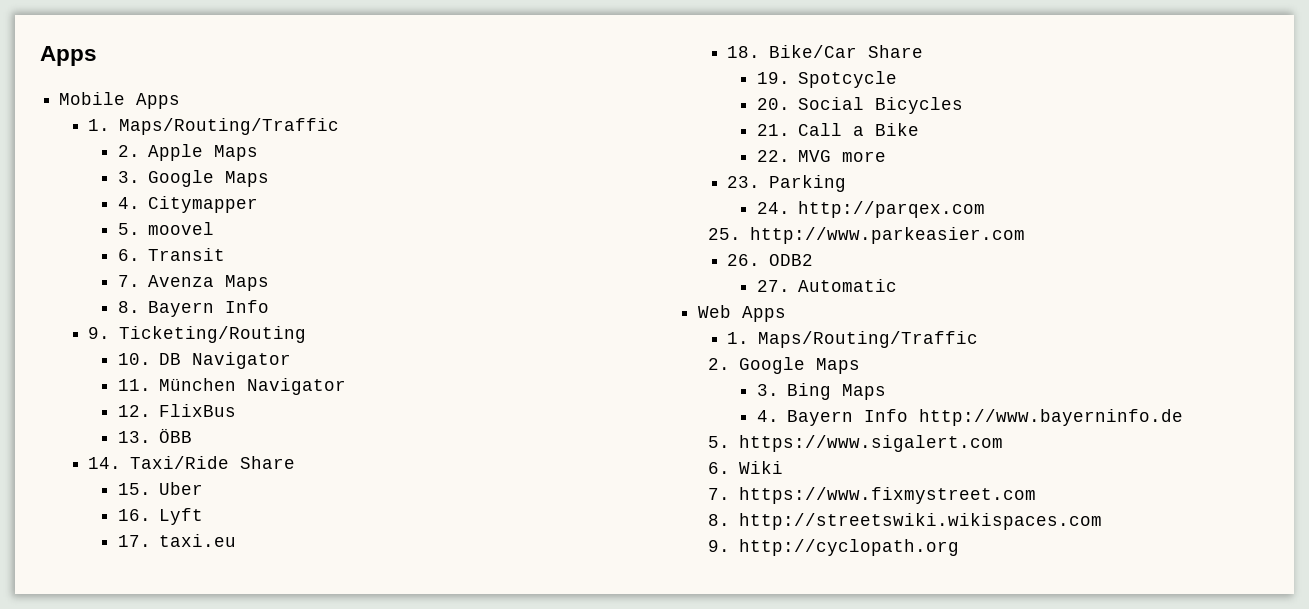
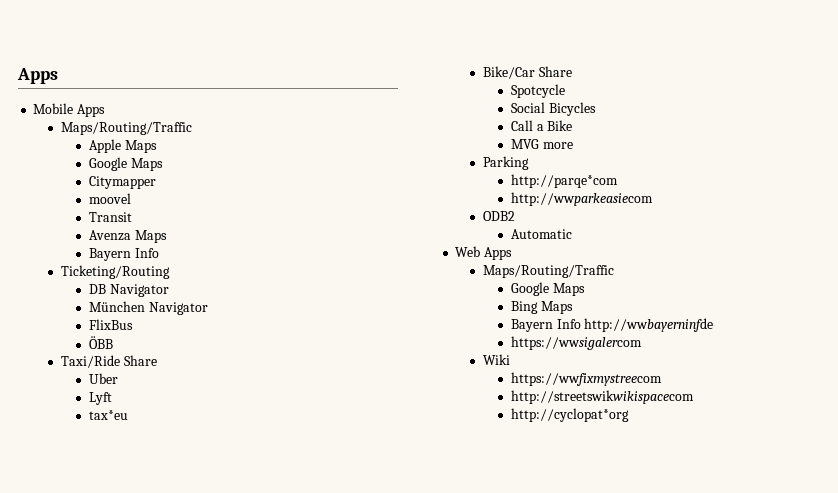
[88,118,340,135] [117,145,140,157] 1. Maps/Routing/Traffic // 2. -> [61,122,193,135] Maps/Routing/Traffic //
[117,170,270,187] [117,197,140,209] 3. Google Maps // 4. -> [88,157,163,171] Google Maps //
[117,223,140,235] 5. -> (156, 182) none
[117,249,140,261] 6. -> (131, 198) none
[117,275,140,287] 7. -> (132, 217) none
[117,301,140,313] 8. -> (167, 236) none
[88,327,111,339] 9. -> (159, 253) none
[117,353,151,365] 10. -> (171, 272) none
[117,379,151,391] 11. -> (169, 290) none
[117,405,151,417] 12. -> (208, 308) none
[117,431,151,443] 13. -> (133, 324) none
[88,457,122,469] 14. -> (113, 342) none
[117,483,151,495] 15. -> (157, 360) none
[117,509,151,521] 16. -> (118, 378) none
[117,534,237,547] [727,46,761,58] 17. taxi.eu // 18. -> [88,410,128,420] tax*eu //
[756,72,790,84] 19. -> (572, 71) none
[756,98,790,110] 20. -> (565, 91) none
[756,124,790,136] 21. -> (596, 109) none
[756,150,790,162] 22. -> (573, 125) none
[727,176,761,188] 23. -> (573, 145) none
[756,201,986,218] [708,227,1025,244] [727,254,761,266] 24. http://parqex.com // 25. http://www.parkeasier.com // 26. -> [510,174,618,188] [510,192,653,206] http://parqe*com // http://wwparkeasiecom //
[756,280,790,292] 27. -> (516, 216) none
[727,331,979,348] [708,357,860,374] [756,384,779,396] 1. Maps/Routing/Traffic // 2. Google Maps // 3. -> [483,265,615,278] [510,282,585,296] Maps/Routing/Traffic // Google Maps //
[756,409,1184,426] [708,435,1003,452] [708,461,783,474] [708,487,1036,504] [708,513,1102,530] [708,539,959,556] 4. Bayern Info http://www.bayerninfo.de // 5. https://www.sigalert.com // 6. Wiki // 7. https://www.fixmystreet.com // 8. http://streetswiki.wikispaces.com // 9. http://cyclopath.org -> [510,318,714,332] [510,336,642,350] [483,354,511,365] [510,372,662,386] [510,390,694,404] [510,408,629,422] Bayern Info http://wwbayerninfde // https://wwsigalercom // Wiki // https://wwfixmystreecom // http://streetswikwikispacecom // http://cyclopat*org

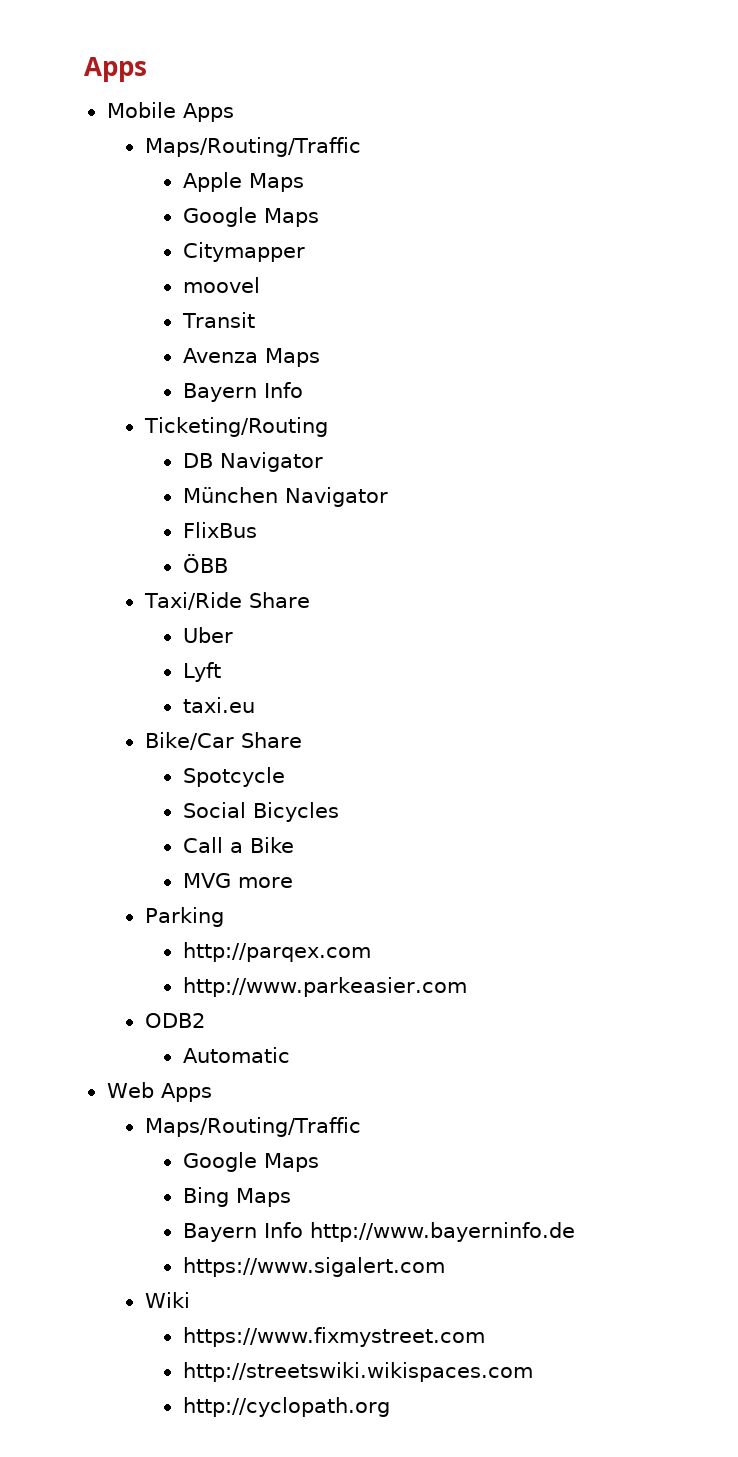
[88,410,128,420] tax*eu -> [182,697,255,713] taxi.eu
[510,174,618,188] [510,192,653,206] http://parqe*com // http://wwparkeasiecom -> [182,942,371,962] [182,977,468,997] http://parqex.com // http://www.parkeasier.com
[584,318,714,332] [510,336,642,350] http://wwbayerninfde // https://wwsigalercom -> [309,1222,576,1242] [182,1257,446,1277] http://www.bayerninfo.de // https://www.sigalert.com
[510,372,662,386] [510,390,694,404] [510,408,629,422] https://wwfixmystreecom // http://streetswikwikispacecom // http://cyclopat*org -> [182,1327,486,1347] [182,1362,533,1382] [182,1397,390,1417] https://www.fixmystreet.com // http://streetswiki.wikispaces.com // http://cyclopath.org

